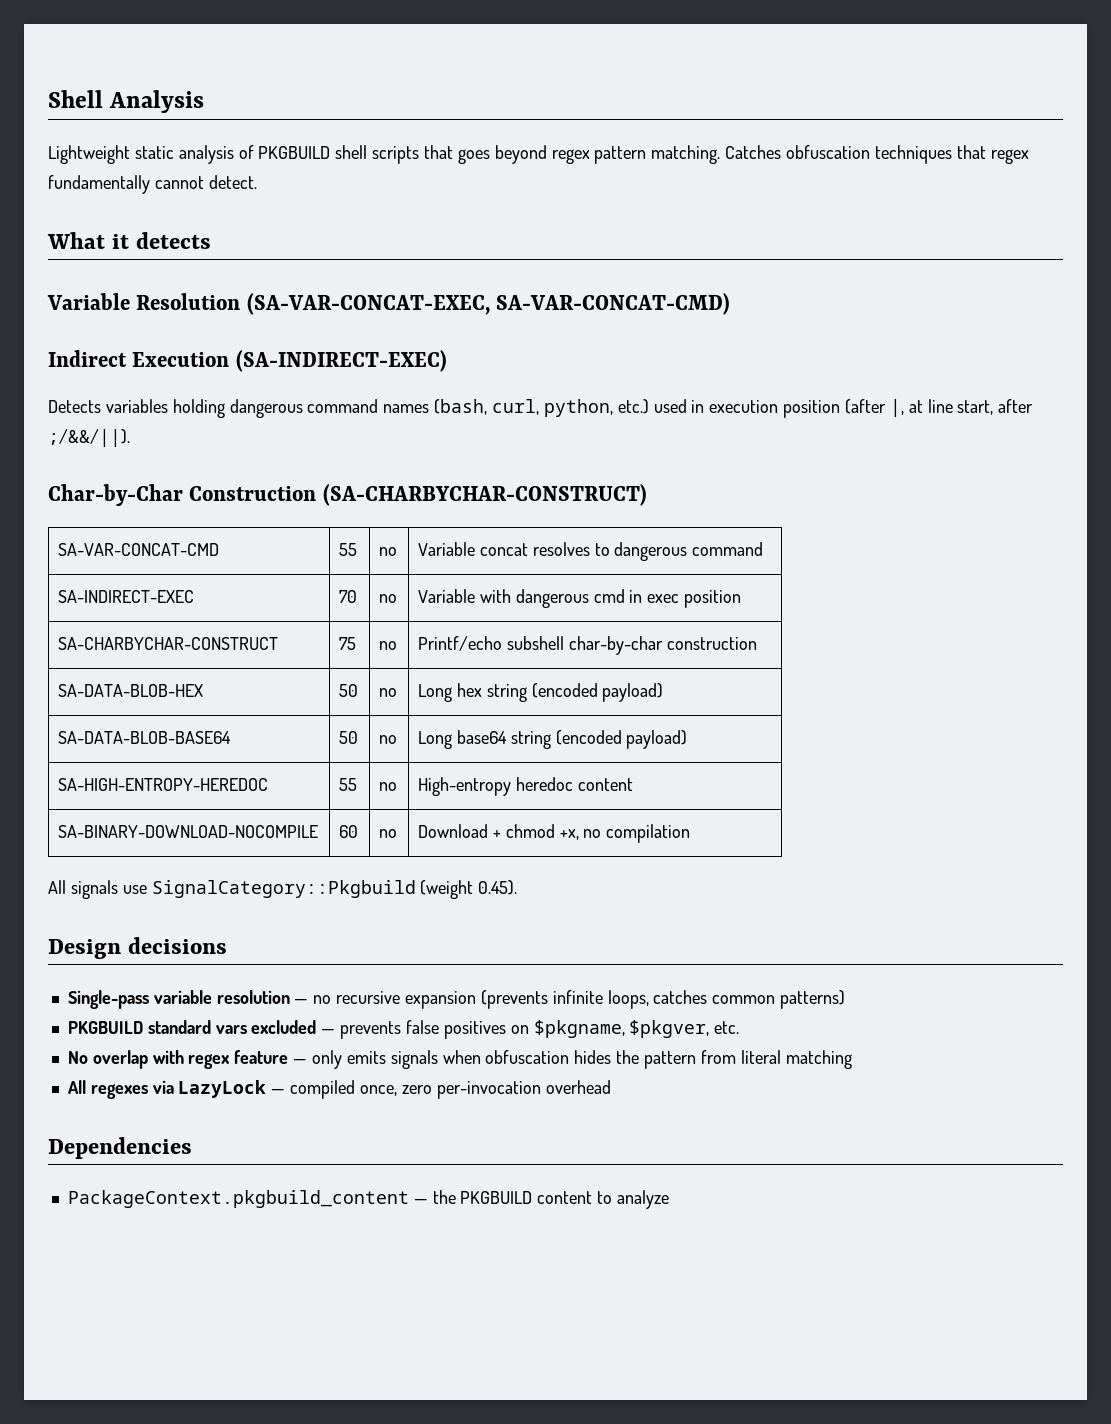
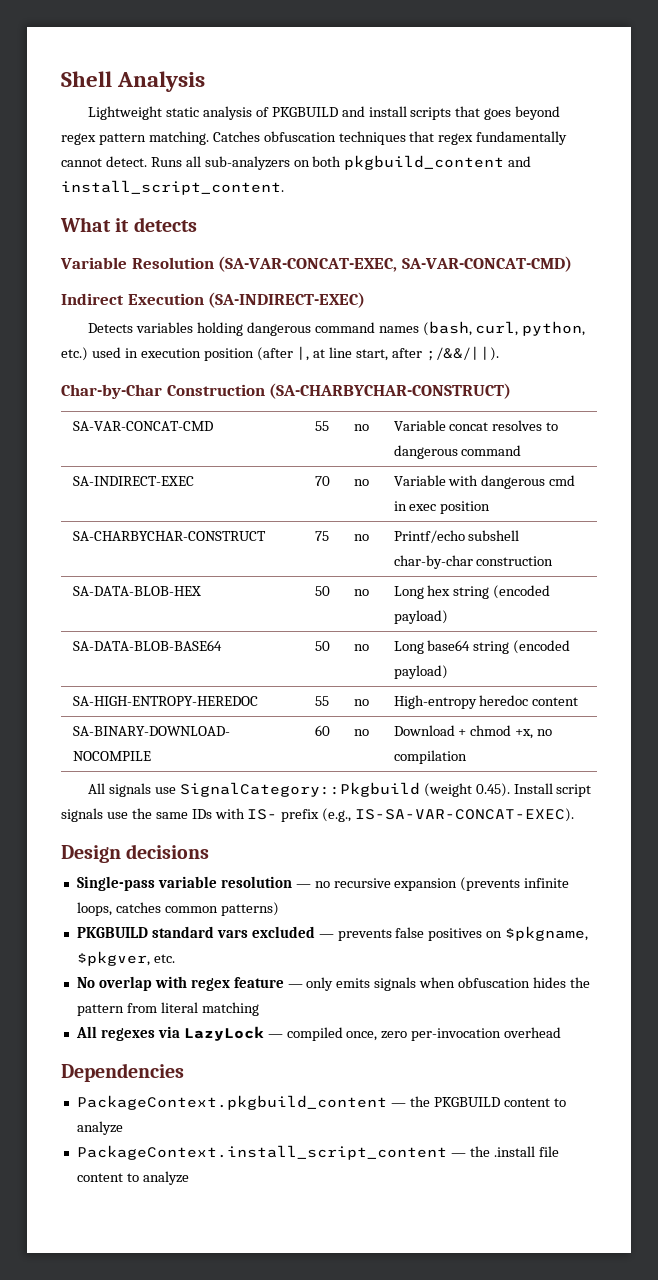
[335,145,368,159] shell -> [341,106,407,117] and install
(257, 182) none -> [150,155,532,170] [61,180,284,195] Runs all sub-analyzers on both pkgbuild_content and install_script_content.
(518, 887) none -> [513,783,592,797] [61,808,575,822] Install script signals use the same IDs with IS- prefix (e.g., IS-SA-VAR-CONCAT-EXEC).
(669, 1199) none -> [76,1145,559,1160] [76,1171,189,1185] // PackageContext.install_script_content — the .install file content to analyze

